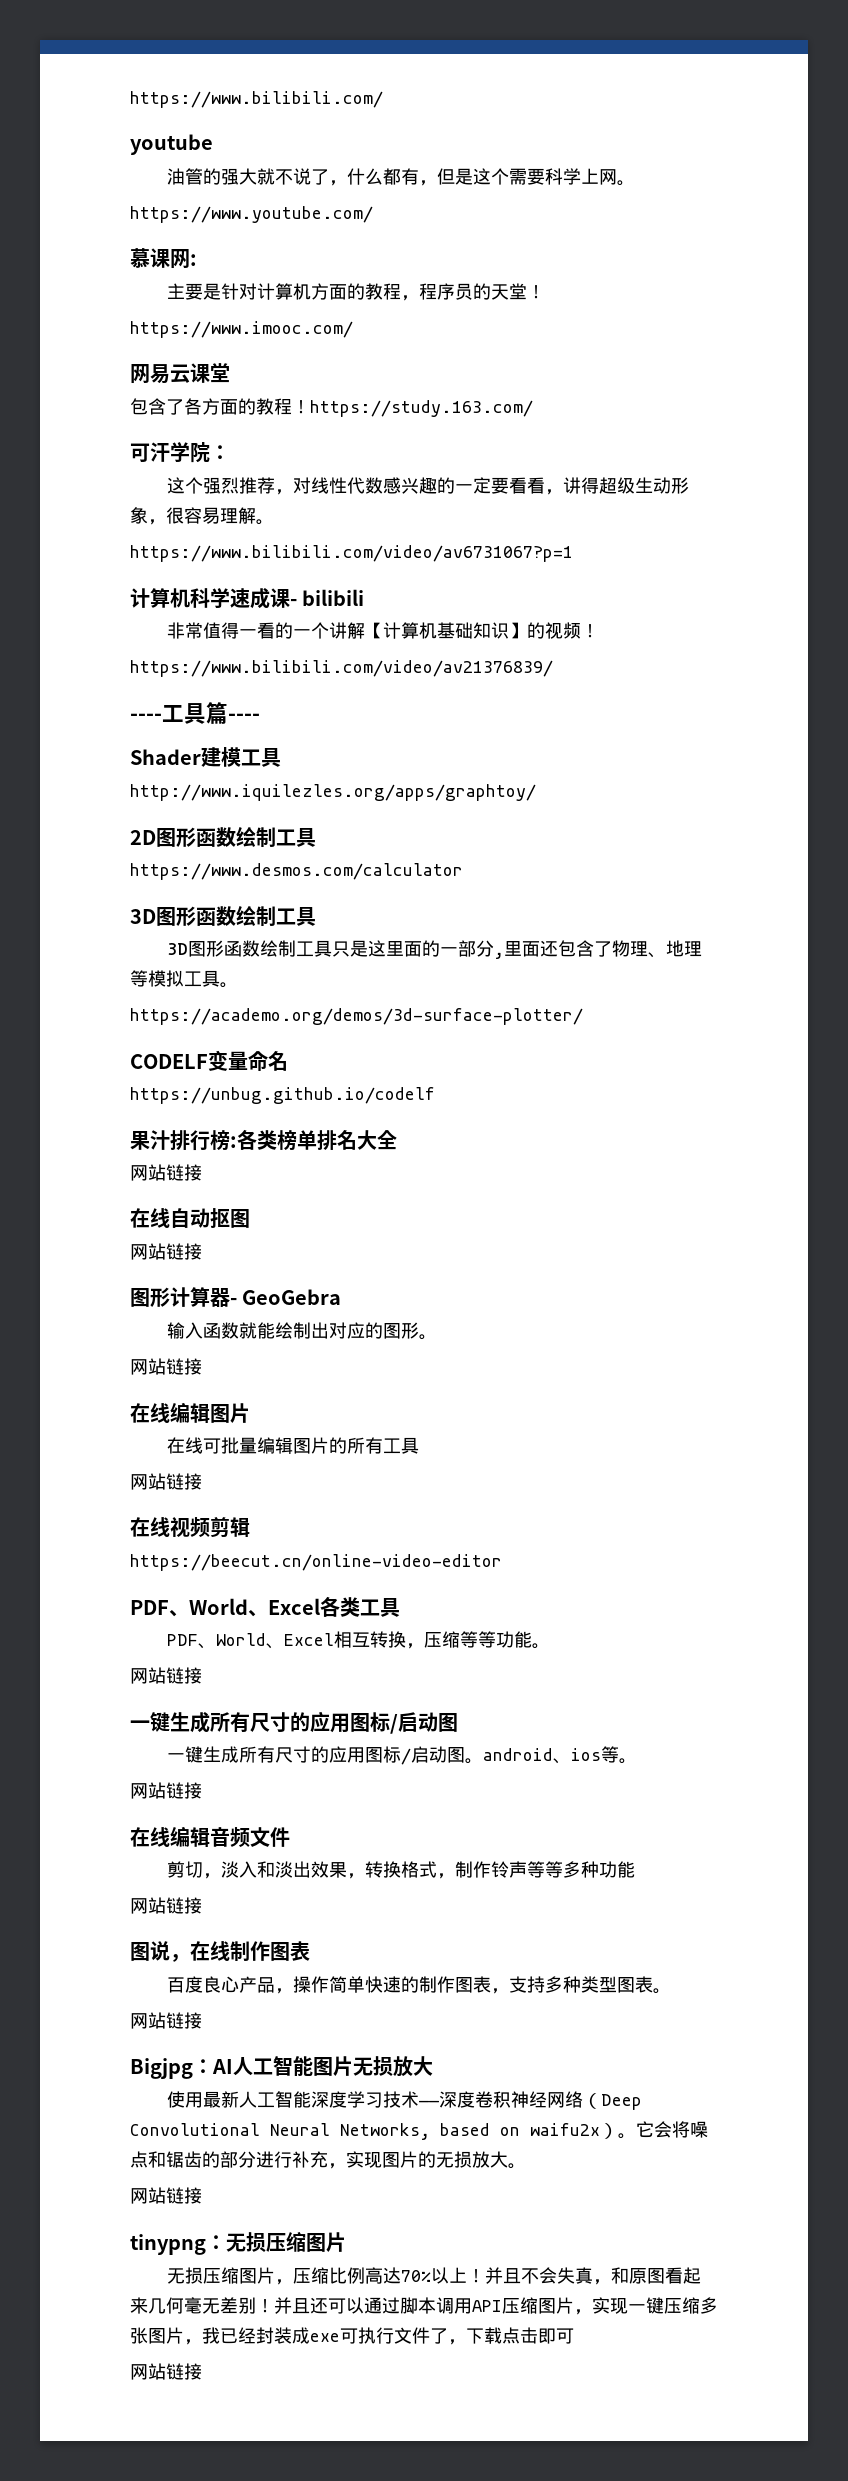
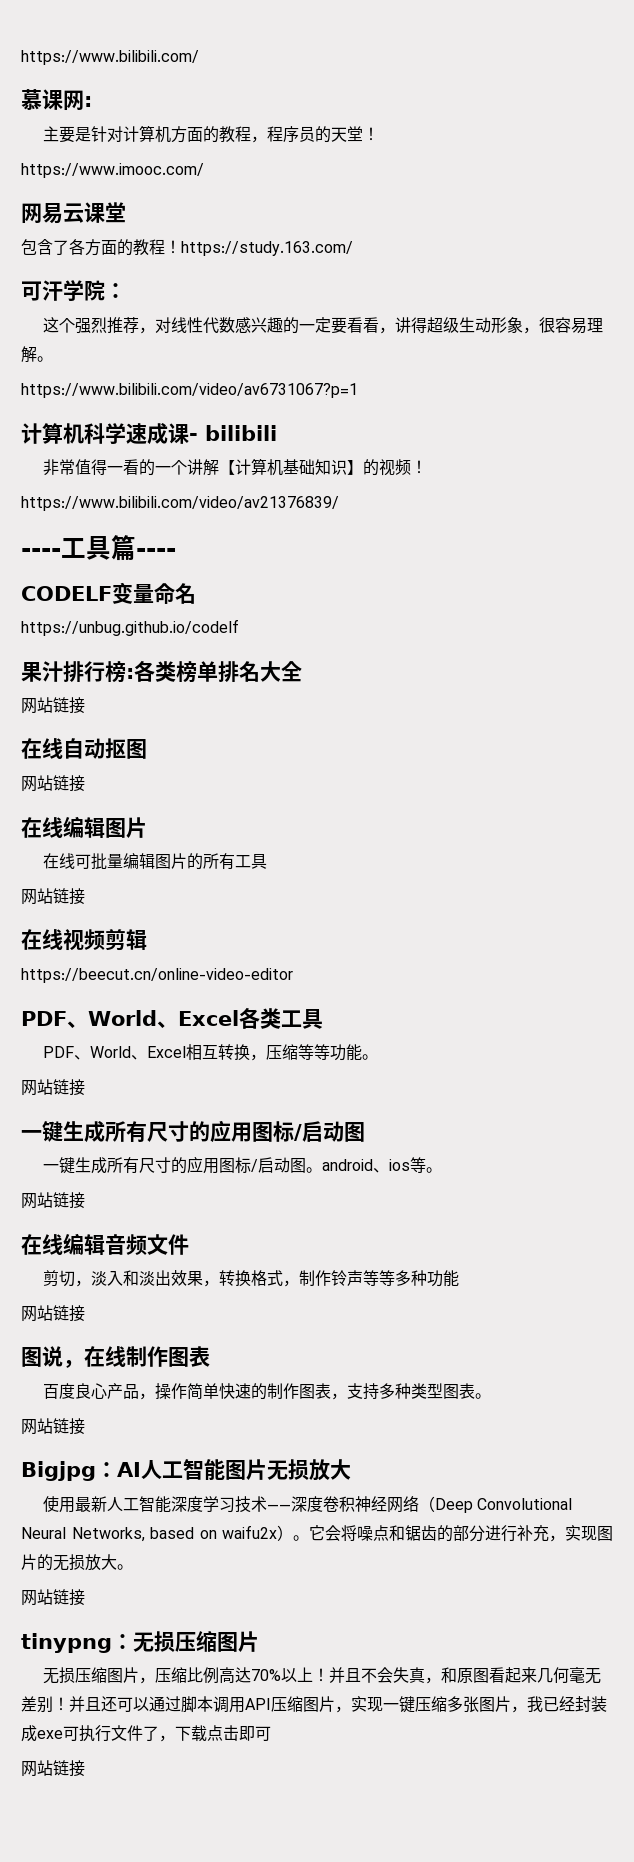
[130,134,213,155] [166,168,635,186] [130,206,373,223] // youtube // 油管的强大就不说了，什么都有，但是这个需要科学上网。 // https://www.youtube.com/ -> (199, 57) none
[130,747,281,767] [130,784,536,801] [130,826,316,848] [130,863,463,880] [130,905,316,927] [166,940,702,959] [130,970,238,988] [130,1008,583,1025] // Shader建模工具 // http://www.iquilezles.org/apps/graphtoy/ // 2D图形函数绘制工具 // https://www.desmos.com/calculator // 3D图形函数绘制工具 // 3D图形函数绘制工具只是这里面的一部分,里面还包含了物理、地理等模拟工具。 // https://academo.org/demos/3d-surface-plotter/ -> (176, 552) none
[130,1287,342,1308] [166,1322,437,1340] [130,1358,202,1375] // 图形计算器- GeoGebra // 输入函数就能绘制出对应的图形。 // 网站链接 -> (85, 783) none

